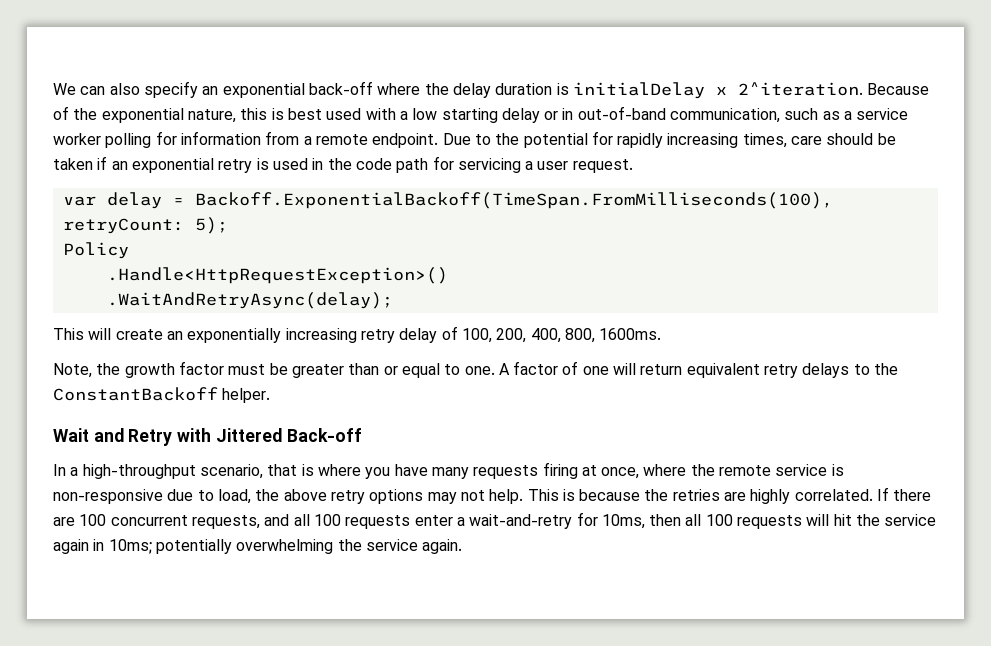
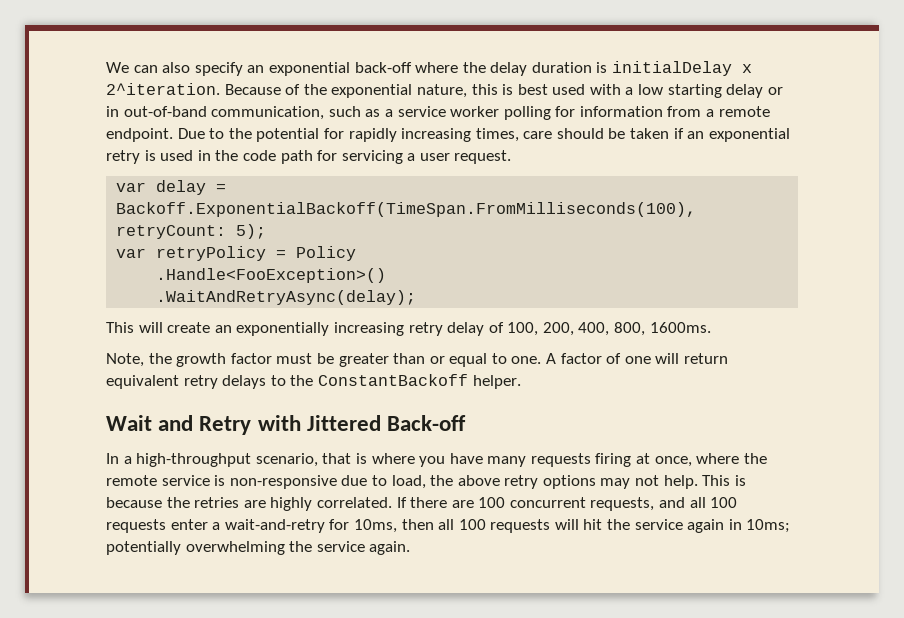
(228, 225) none -> [116,246,287,261] var retryPolicy =
[106,267,448,284] .Handle<HttpRequestException>() -> [156,268,387,283] .Handle<FooException>()

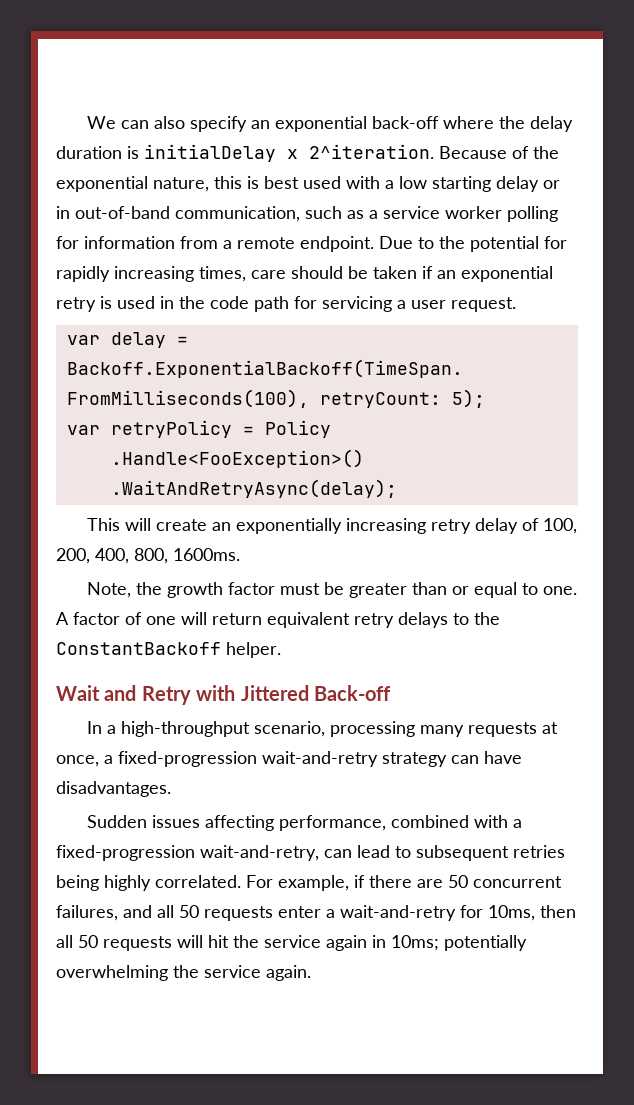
[322,453,483,467] that is where you have -> [329,721,415,737] processing
[595,453,632,467] firing -> (537, 729) none
[696,453,767,464] [106,475,746,489] [106,497,655,511] where the remote service is non-responsive due to load, the above retry options may not help. This is because the retries are highly correlated. If there are 100 concurrent requests, -> [104,751,522,767] [56,781,171,797] [86,815,522,831] [56,845,565,861] [56,875,562,891] [56,905,118,921] a fixed-progression wait-and-retry strategy can have disadvantages. // Sudden issues affecting performance, combined with a fixed-progression wait-and-retry, can lead to subsequent retries being highly correlated. For example, if there are 50 concurrent failures,
[710,497,738,508] 100 -> [179,905,199,918] 50
[458,519,486,530] 100 -> [78,935,98,948] 50

